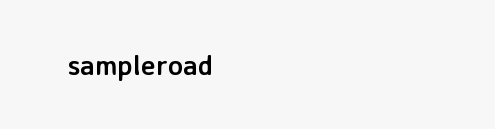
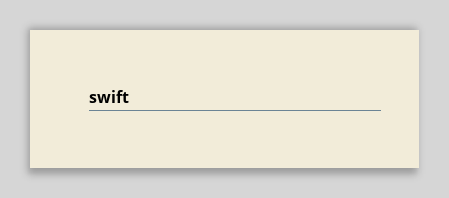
[68,55,213,81] sampleroad -> [89,90,129,103] swift

